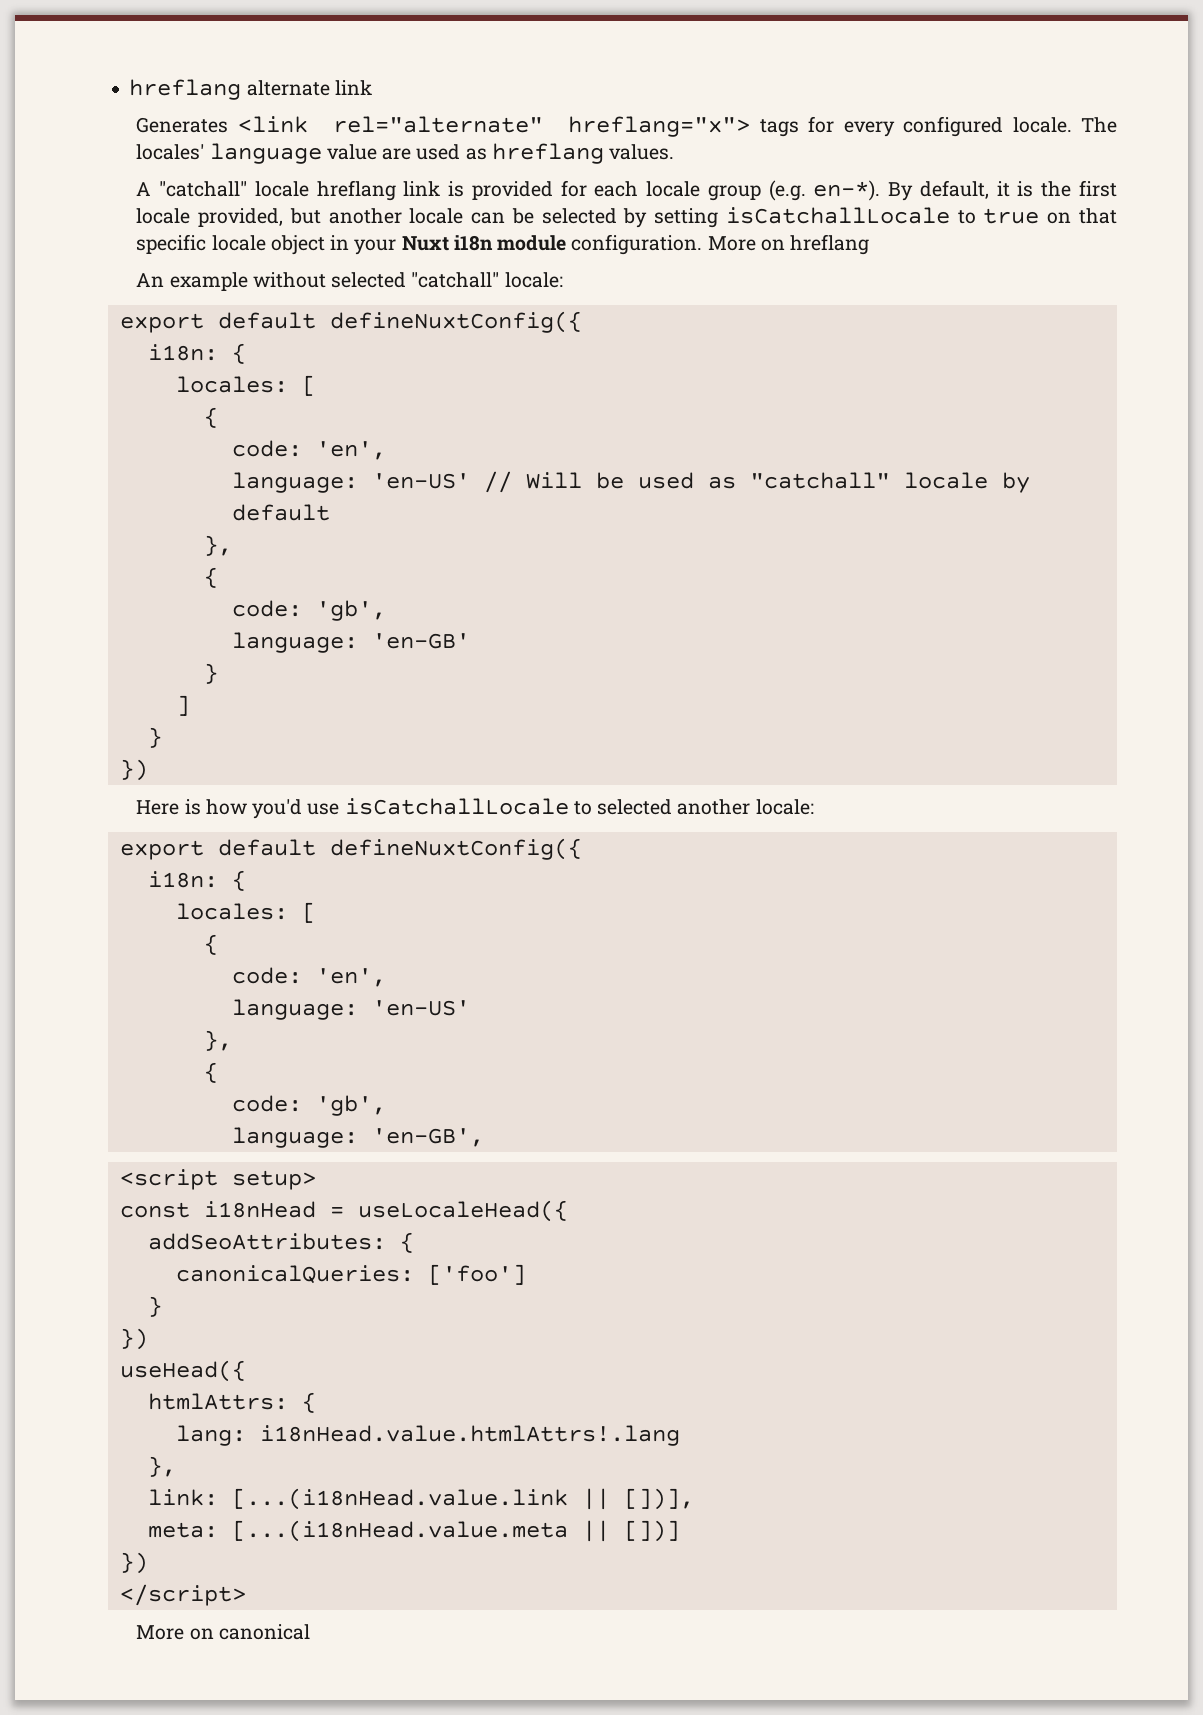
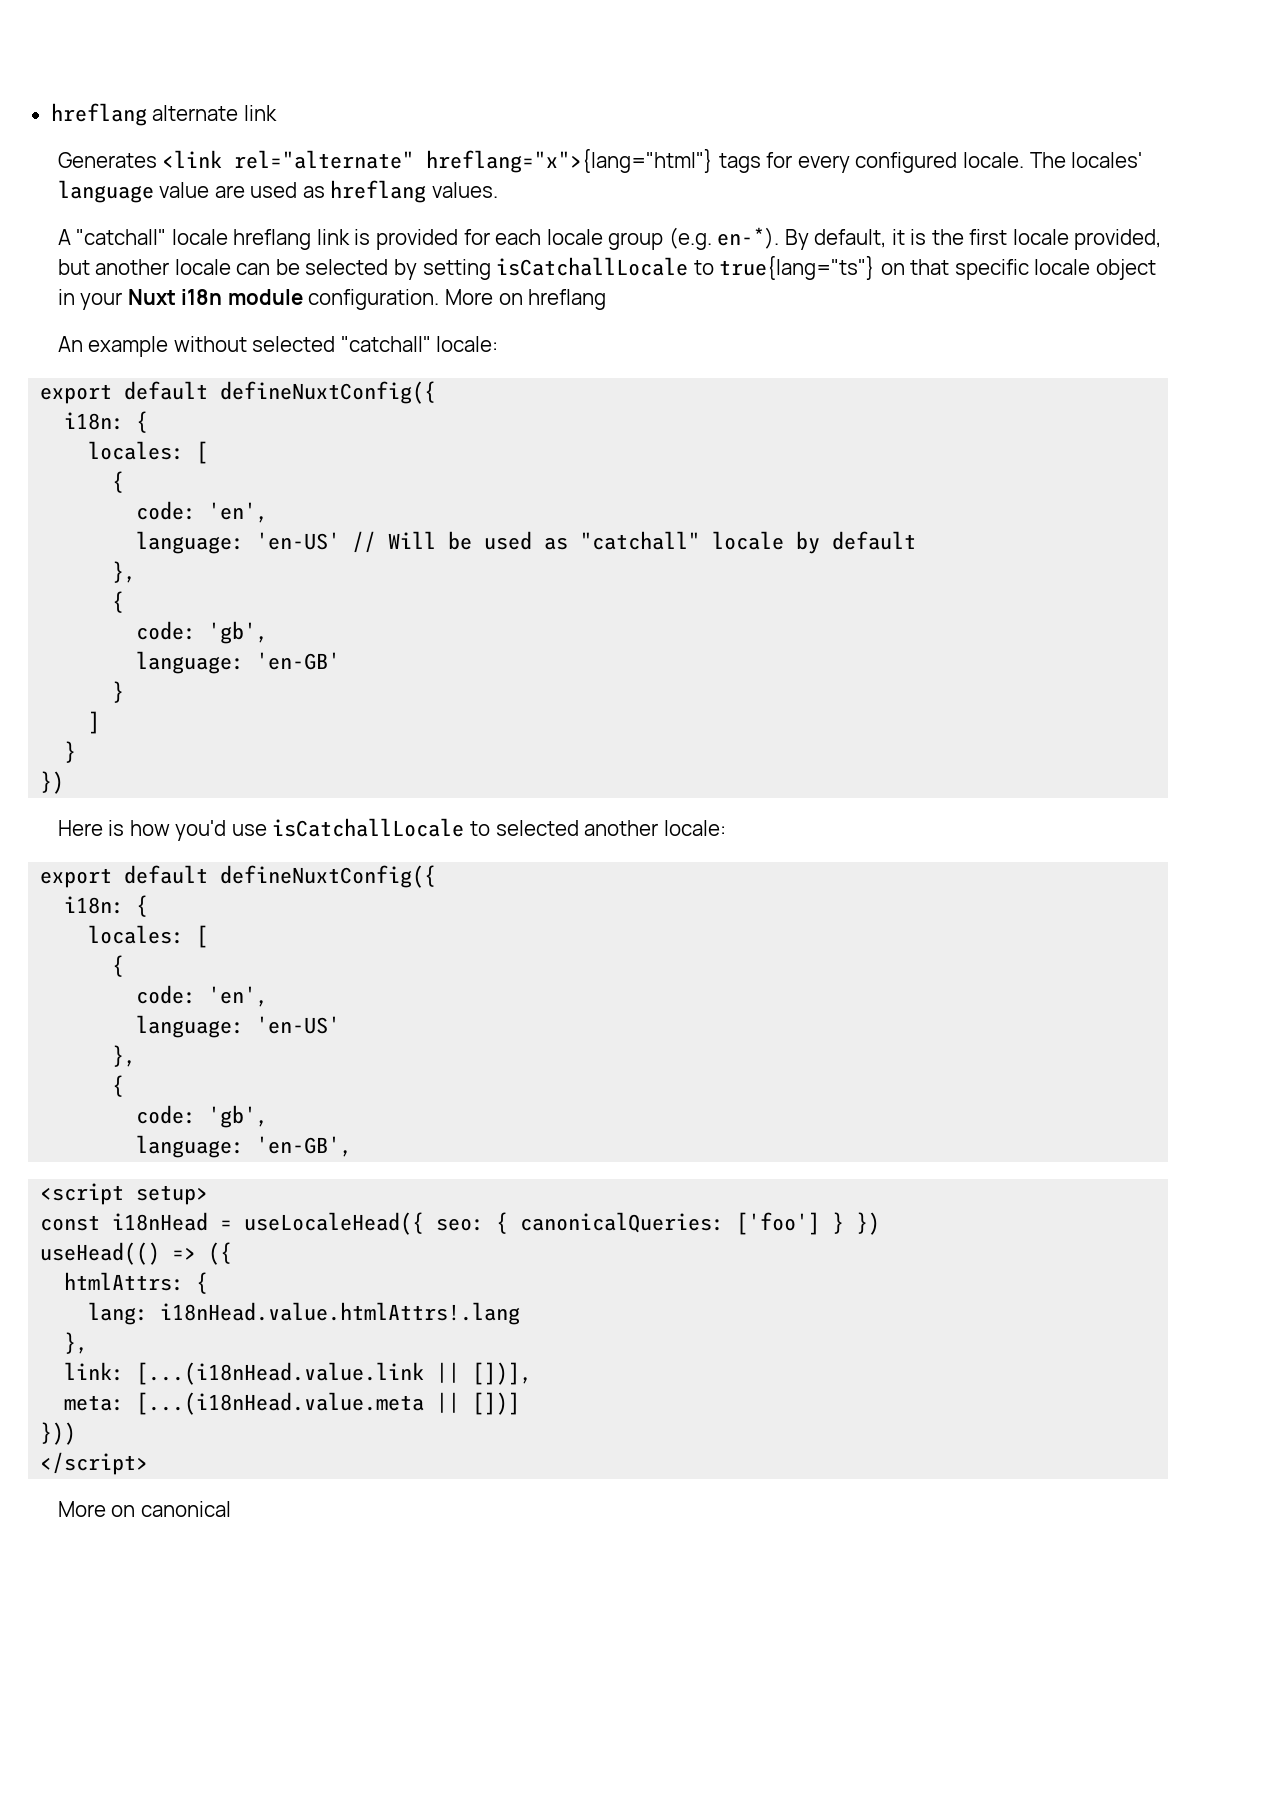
[568,116,751,137] hreflang="x"> -> [426,149,714,173] hreflang="x">{lang="html"}
[983,208,1040,224] true -> [719,256,876,280] true{lang="ts"}
[147,1232,414,1253] // addSeoAttributes: { // -> [436,1212,509,1234] seo: {
[147,1296,162,1317] [119,1328,148,1350] [119,1360,246,1382] // } // }) // useHead({ -> [832,1212,881,1235] [40,1242,233,1265] } }) // useHead(() => ({
[119,1552,148,1574] }) -> [40,1422,77,1445] }))

